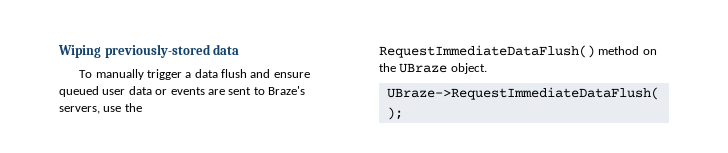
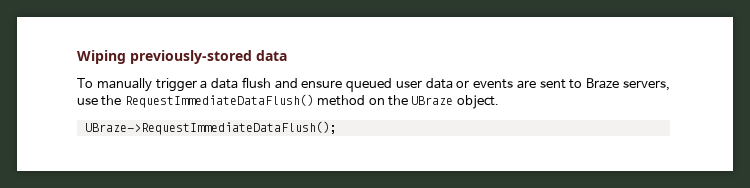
[268,86,305,95] Braze's -> [586,78,620,89] Braze

